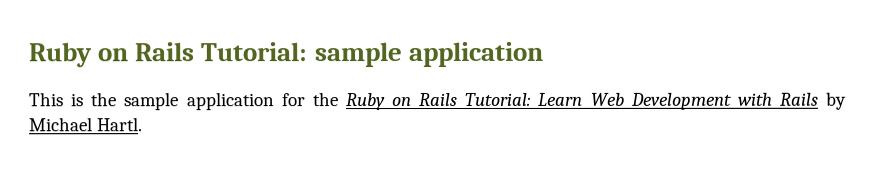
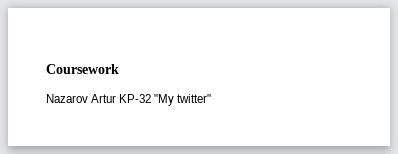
[28,41,543,68] [29,91,847,111] [29,117,144,132] Ruby on Rails Tutorial: sample application // This is the sample application for the Ruby on Rails Tutorial: Learn Web Development with Rails by Michael Hartl. -> [46,64,119,74] [46,94,212,106] Coursework // Nazarov Artur KP-32 "My twitter"

